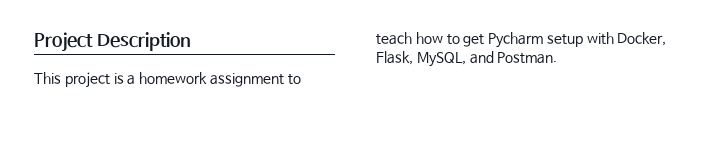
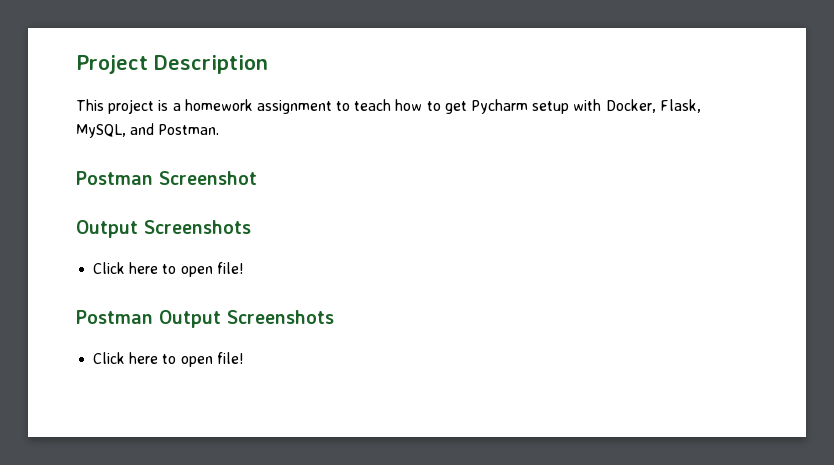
(558, 58) none -> [76,171,257,185] [76,220,251,238] [93,262,243,277] [76,310,334,328] [93,352,243,367] // Postman Screenshot // Output Screenshots // Click here to open file! // Postman Output Screenshots // Click here to open file!

